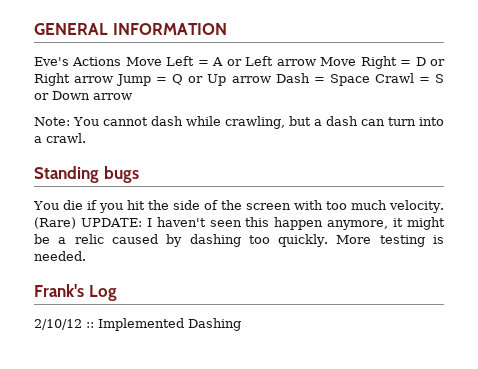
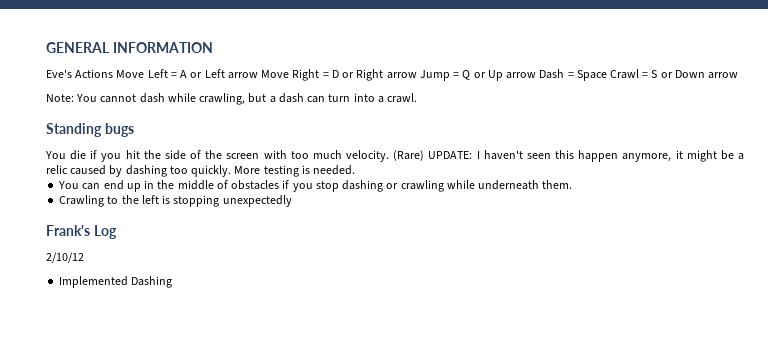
(86, 256) none -> [58,180,573,192] [59,195,292,207] // You can end up in the middle of obstacles if you stop dashing or crawling while underneath them. // Crawling to the left is stopping unexpectedly
[86,322,94,328] :: -> (84, 257) //

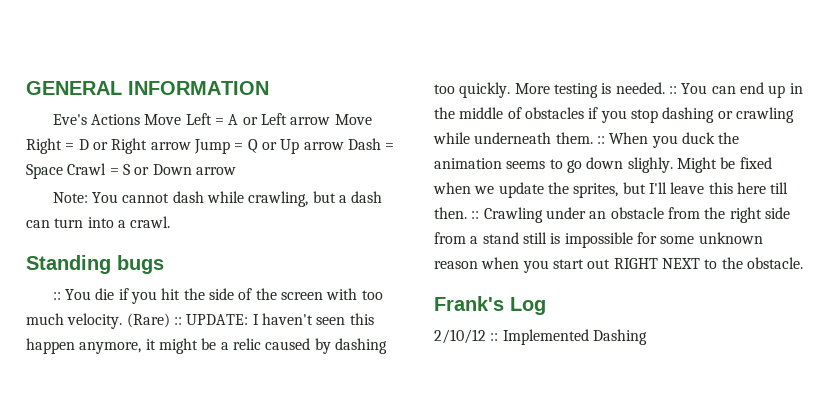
(134, 130) none -> [52,292,61,300] ::
(425, 155) none -> [173,317,182,325] ::
(356, 170) // -> [668,86,677,94] ::
[59,195,292,207] // Crawling to the left is stopping unexpectedly -> [596,132,740,148] [434,157,772,173] [433,182,789,198] [434,207,790,223] [434,232,763,248] [434,257,803,273] :: When you duck the animation seems to go down slighly. Might be fixed when we update the sprites, but I'll leave this here till then. :: Crawling under an obstacle from the right side from a stand still is impossible for some unknown reason when you start out RIGHT NEXT to the obstacle.
(84, 257) // -> [490,333,499,341] ::

